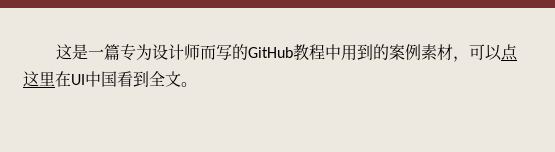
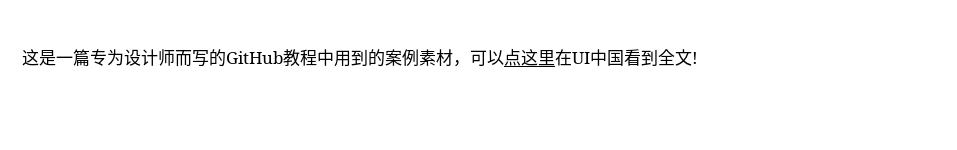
[181,82,197,87] 。 -> [692,52,698,64] !

